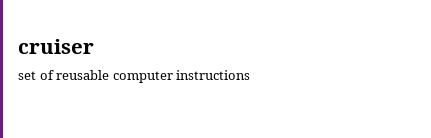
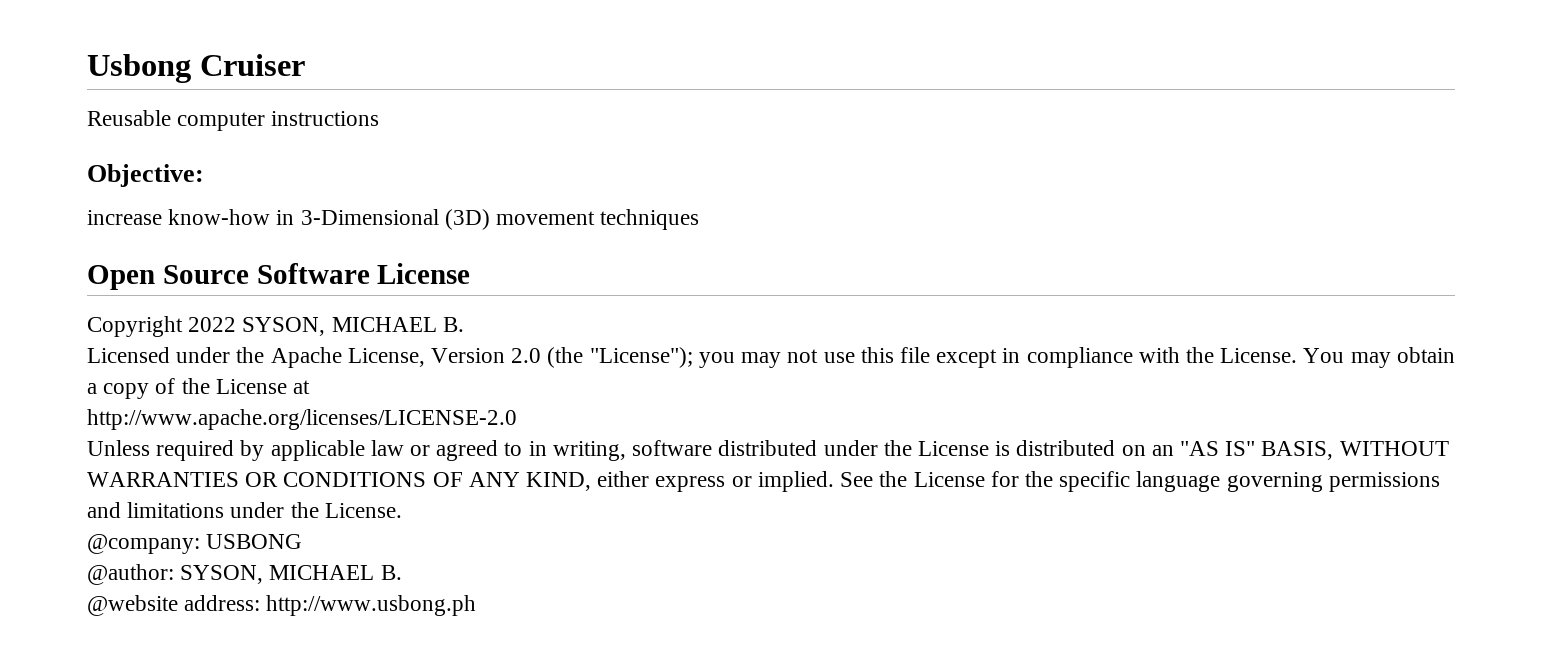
[18,39,94,54] [18,70,251,83] cruiser // set of reusable computer instructions -> [87,54,305,83] [87,110,380,131] [87,164,204,187] [87,209,700,230] [87,263,471,290] [87,316,464,337] [87,347,1455,368] [87,378,311,399] [87,409,517,430] [87,440,1449,461] [87,471,1440,492] [87,502,402,518] [87,534,303,554] [87,564,402,585] [87,595,477,616] Usbong Cruiser // Reusable computer instructions // Objective: // increase know-how in 3-Dimensional (3D) movement techniques // Open Source Software License // Copyright 2022 SYSON, MICHAEL B. // Licensed under the Apache License, Version 2.0 (the "License"); you may not use this file except in compliance with the License. You may obtain a copy of the License at // http://www.apache.org/licenses/LICENSE-2.0 // Unless required by applicable law or agreed to in writing, software distributed under the License is distributed on an "AS IS" BASIS, WITHOUT WARRANTIES OR CONDITIONS OF ANY KIND, either express or implied. See the License for the specific language governing permissions and limitations under the License. // @company: USBONG // @author: SYSON, MICHAEL B. // @website address: http://www.usbong.ph

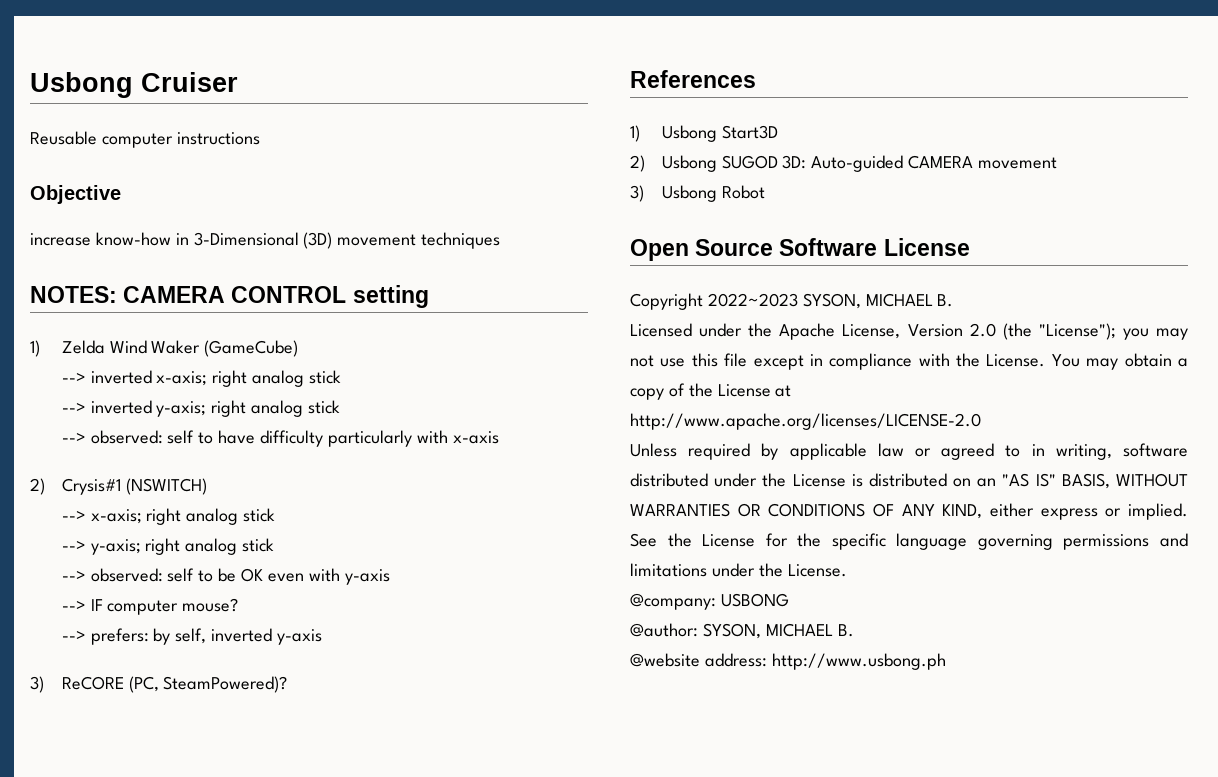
[87,164,204,187] Objective: -> [30,185,121,204] Objective
(700, 219) none -> [30,285,429,308] [30,340,299,357] [61,370,342,387] [61,400,341,417] [61,430,499,447] [30,478,207,495] [61,508,276,525] [61,538,275,555] [61,568,390,585] [61,598,239,615] [61,628,323,645] [30,676,288,693] [630,70,756,88] [630,125,778,142] [630,155,1058,172] [630,185,765,202] // NOTES: CAMERA CONTROL setting // 1) Zelda Wind Waker (GameCube) // --> inverted x-axis; right analog stick // --> inverted y-axis; right analog stick // --> observed: self to have difficulty particularly with x-axis // 2) Crysis#1 (NSWITCH) // --> x-axis; right analog stick // --> y-axis; right analog stick // --> observed: self to be OK even with y-axis // --> IF computer mouse? // --> prefers: by self, inverted y-axis // 3) ReCORE (PC, SteamPowered)? // References // 1) Usbong Start3D // 2) Usbong SUGOD 3D: Auto-guided CAMERA movement // 3) Usbong Robot
[188,317,237,332] 2022 -> [707,293,798,307] 2022~2023

